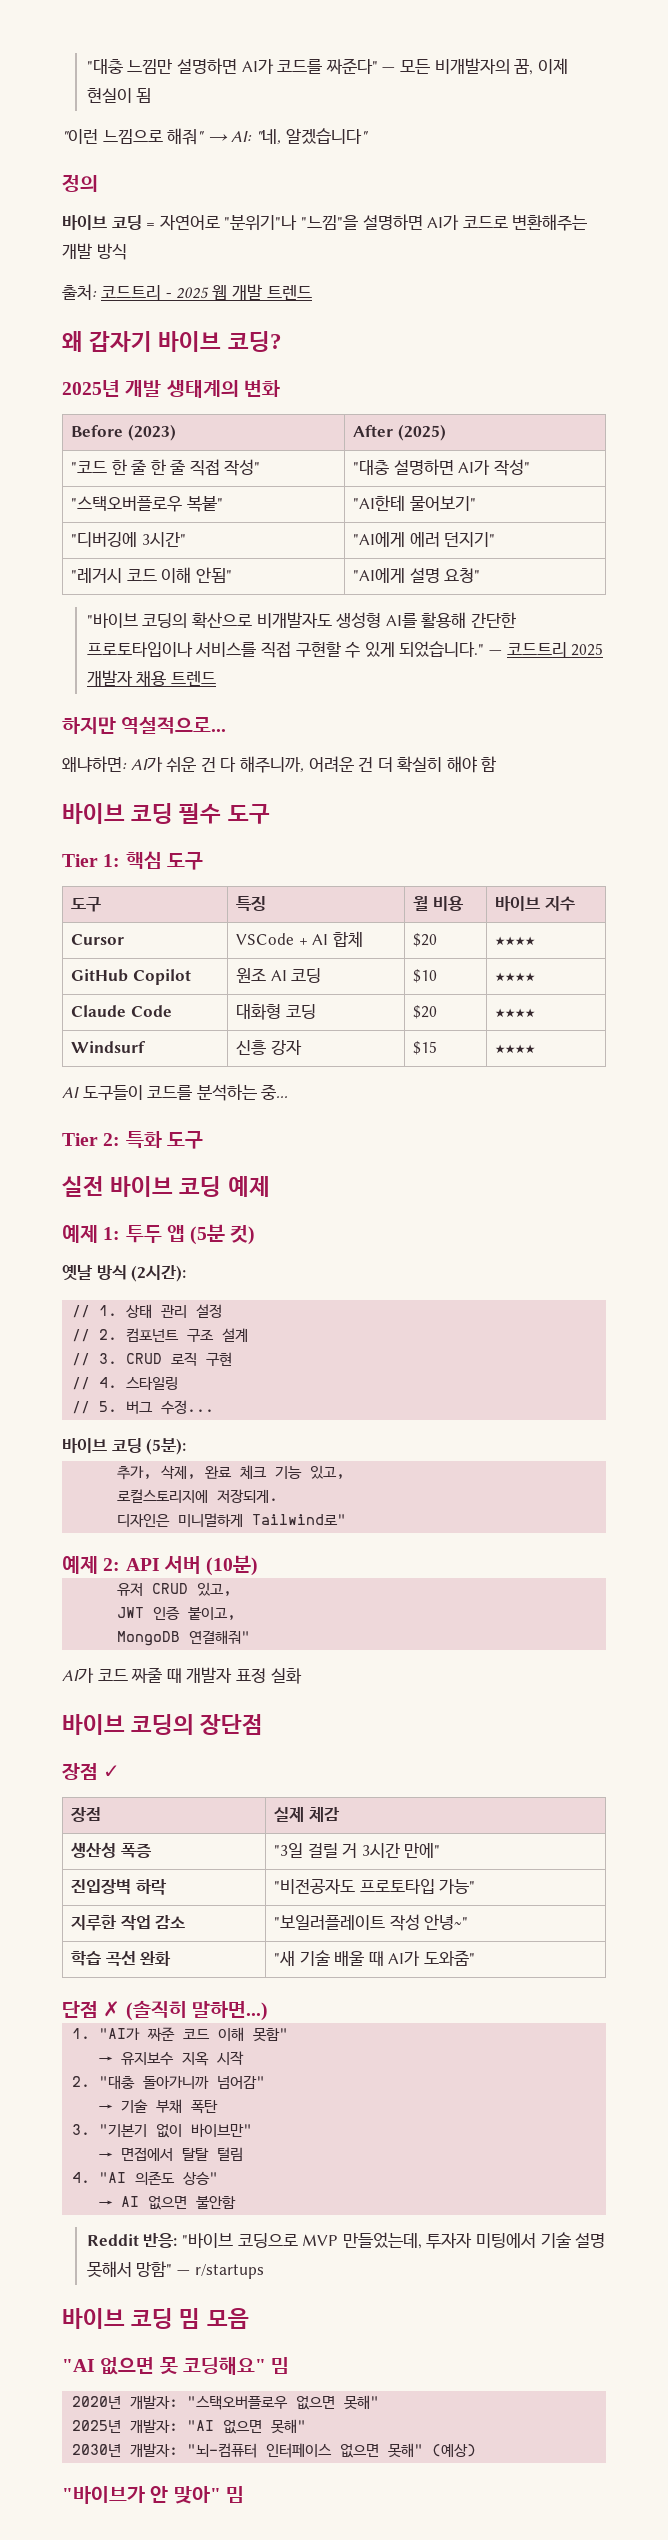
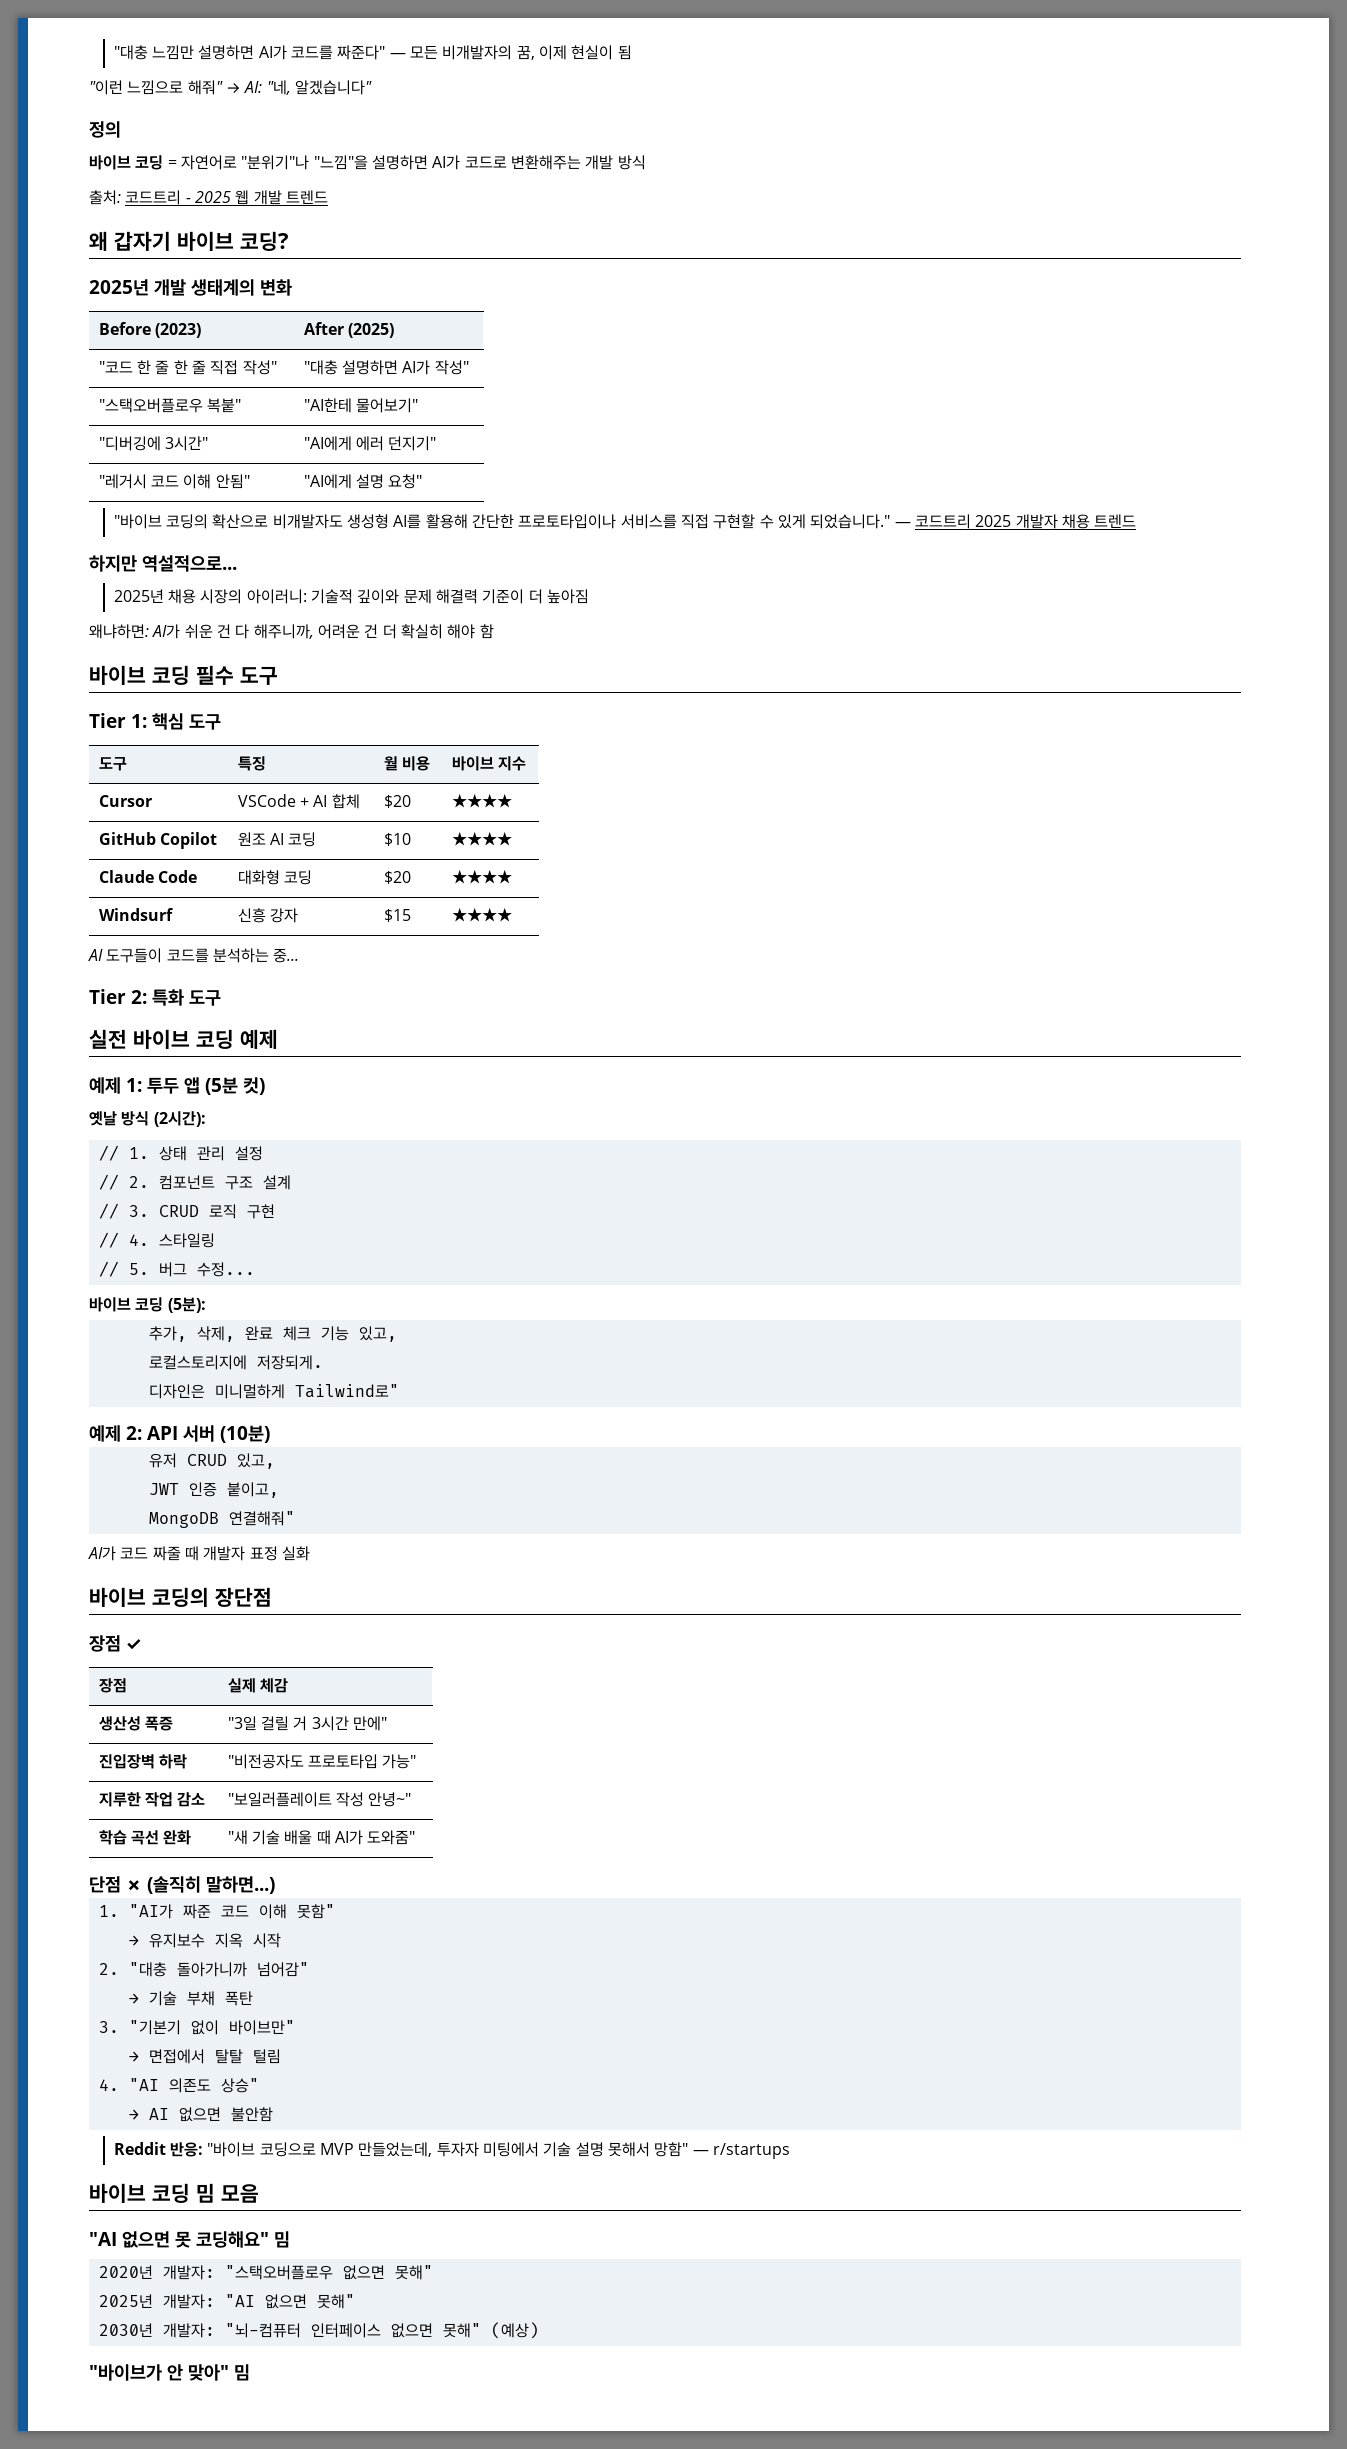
(227, 725) none -> [113,589,589,604] // 2025년 채용 시장의 아이러니: 기술적 깊이와 문제 해결력 기준이 더 높아짐

